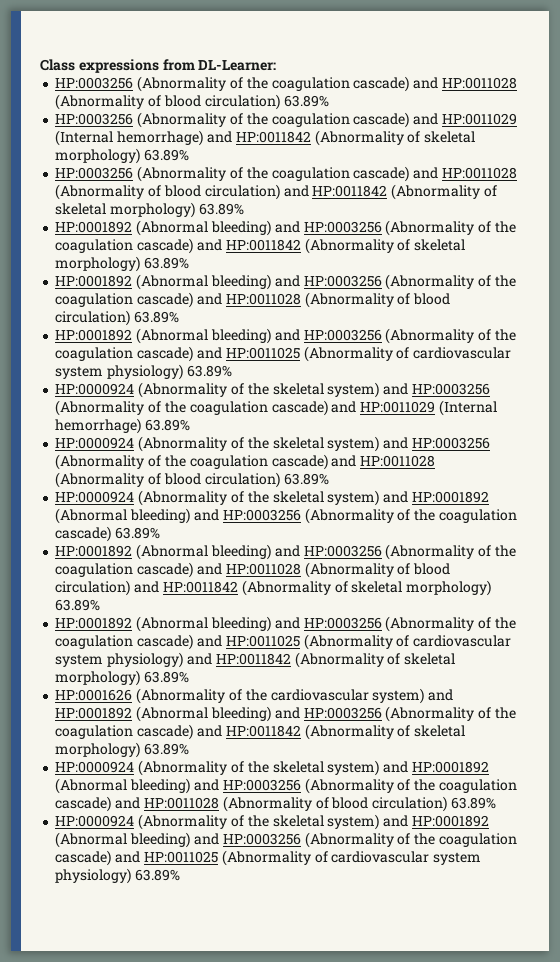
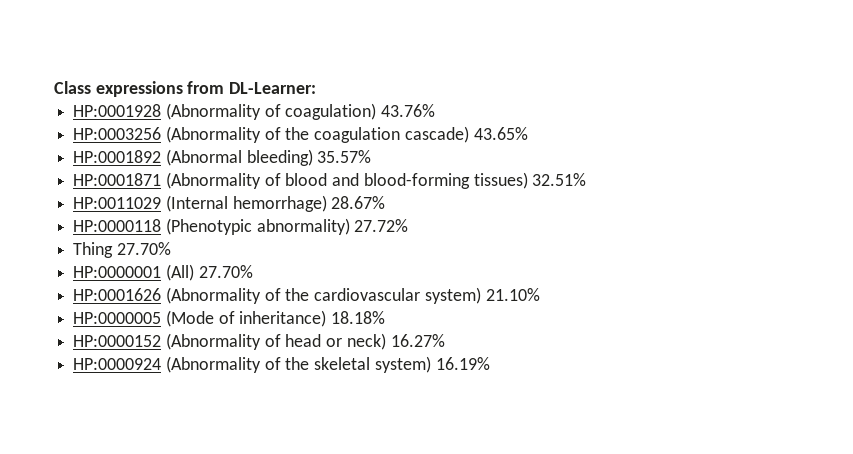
[55,76,517,92] [55,94,329,110] [55,112,517,128] [55,130,476,146] [55,148,190,164] [55,166,517,182] [55,184,497,200] [55,202,244,218] [55,220,516,236] [55,238,466,254] [55,256,190,272] [55,274,516,290] [55,292,451,308] [55,310,180,326] [55,328,516,344] [55,346,512,362] [55,364,232,380] [55,382,490,398] [55,400,497,416] [55,418,191,434] [55,436,490,452] [55,454,436,470] [55,472,329,488] [55,490,489,506] [55,508,517,524] [55,526,161,542] [55,544,516,560] [55,562,451,578] [55,580,492,596] [55,599,101,611] [55,616,516,632] [55,634,512,650] [55,652,456,668] [55,670,190,686] [55,688,454,704] [55,706,516,722] [55,724,466,740] [55,742,190,758] [55,760,489,776] [55,778,517,794] [55,796,496,812] [55,814,489,830] [55,832,517,848] [55,850,482,866] [55,868,181,884] // HP:0003256 (Abnormality of the coagulation cascade) and HP:0011028 (Abnormality of blood circulation) 63.89% // HP:0003256 (Abnormality of the coagulation cascade) and HP:0011029 (Internal hemorrhage) and HP:0011842 (Abnormality of skeletal morphology) 63.89% // HP:0003256 (Abnormality of the coagulation cascade) and HP:0011028 (Abnormality of blood circulation) and HP:0011842 (Abnormality of skeletal morphology) 63.89% // HP:0001892 (Abnormal bleeding) and HP:0003256 (Abnormality of the coagulation cascade) and HP:0011842 (Abnormality of skeletal morphology) 63.89% // HP:0001892 (Abnormal bleeding) and HP:0003256 (Abnormality of the coagulation cascade) and HP:0011028 (Abnormality of blood circulation) 63.89% // HP:0001892 (Abnormal bleeding) and HP:0003256 (Abnormality of the coagulation cascade) and HP:0011025 (Abnormality of cardiovascular system physiology) 63.89% // HP:0000924 (Abnormality of the skeletal system) and HP:0003256 (Abnormality of the coagulation cascade) and HP:0011029 (Internal hemorrhage) 63.89% // HP:0000924 (Abnormality of the skeletal system) and HP:0003256 (Abnormality of the coagulation cascade) and HP:0011028 (Abnormality of blood circulation) 63.89% // HP:0000924 (Abnormality of the skeletal system) and HP:0001892 (Abnormal bleeding) and HP:0003256 (Abnormality of the coagulation cascade) 63.89% // HP:0001892 (Abnormal bleeding) and HP:0003256 (Abnormality of the coagulation cascade) and HP:0011028 (Abnormality of blood circulation) and HP:0011842 (Abnormality of skeletal morphology) 63.89% // HP:0001892 (Abnormal bleeding) and HP:0003256 (Abnormality of the coagulation cascade) and HP:0011025 (Abnormality of cardiovascular system physiology) and HP:0011842 (Abnormality of skeletal morphology) 63.89% // HP:0001626 (Abnormality of the cardiovascular system) and HP:0001892 (Abnormal bleeding) and HP:0003256 (Abnormality of the coagulation cascade) and HP:0011842 (Abnormality of skeletal morphology) 63.89% // HP:0000924 (Abnormality of the skeletal system) and HP:0001892 (Abnormal bleeding) and HP:0003256 (Abnormality of the coagulation cascade) and HP:0011028 (Abnormality of blood circulation) 63.89% // HP:0000924 (Abnormality of the skeletal system) and HP:0001892 (Abnormal bleeding) and HP:0003256 (Abnormality of the coagulation cascade) and HP:0011025 (Abnormality of cardiovascular system physiology) 63.89% -> [73,103,436,120] [73,126,528,143] [73,149,372,166] [73,172,587,189] [73,195,386,212] [73,218,409,235] [73,242,171,258] [73,264,253,281] [73,287,540,304] [73,310,386,327] [73,333,445,350] [73,356,490,373] // HP:0001928 (Abnormality of coagulation) 43.76% // HP:0003256 (Abnormality of the coagulation cascade) 43.65% // HP:0001892 (Abnormal bleeding) 35.57% // HP:0001871 (Abnormality of blood and blood-forming tissues) 32.51% // HP:0011029 (Internal hemorrhage) 28.67% // HP:0000118 (Phenotypic abnormality) 27.72% // Thing 27.70% // HP:0000001 (All) 27.70% // HP:0001626 (Abnormality of the cardiovascular system) 21.10% // HP:0000005 (Mode of inheritance) 18.18% // HP:0000152 (Abnormality of head or neck) 16.27% // HP:0000924 (Abnormality of the skeletal system) 16.19%

